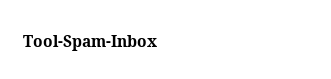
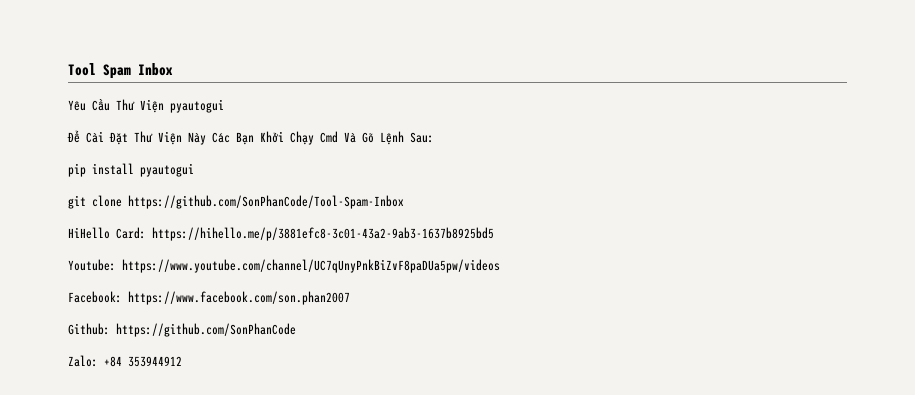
[23,35,157,51] Tool-Spam-Inbox -> [68,63,173,79] [68,99,224,113] [67,130,434,145] [68,163,194,177] [68,195,404,209] [68,227,494,241] [68,259,500,273] [68,291,350,305] [68,323,296,337] [68,355,182,367] Tool Spam Inbox // Yêu Cầu Thư Viện pyautogui // Để Cài Đặt Thư Viện Này Các Bạn Khởi Chạy Cmd Và Gõ Lệnh Sau: // pip install pyautogui // git clone https://github.com/SonPhanCode/Tool-Spam-Inbox // HiHello Card: https://hihello.me/p/3881efc8-3c01-43a2-9ab3-1637b8925bd5 // Youtube: https://www.youtube.com/channel/UC7qUnyPnkBiZvF8paDUa5pw/videos // Facebook: https://www.facebook.com/son.phan2007 // Github: https://github.com/SonPhanCode // Zalo: +84 353944912

